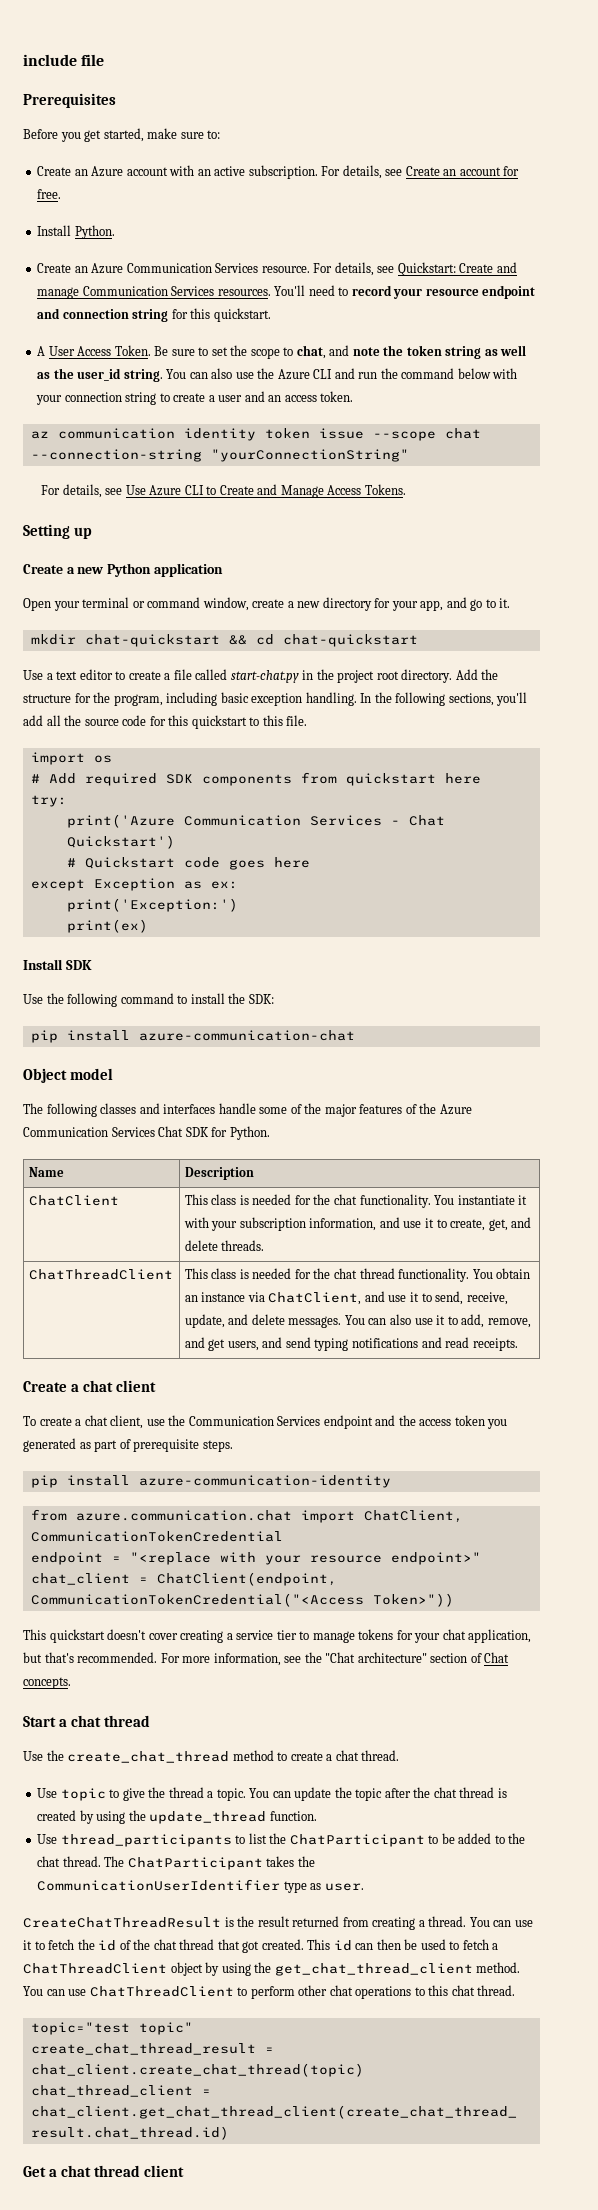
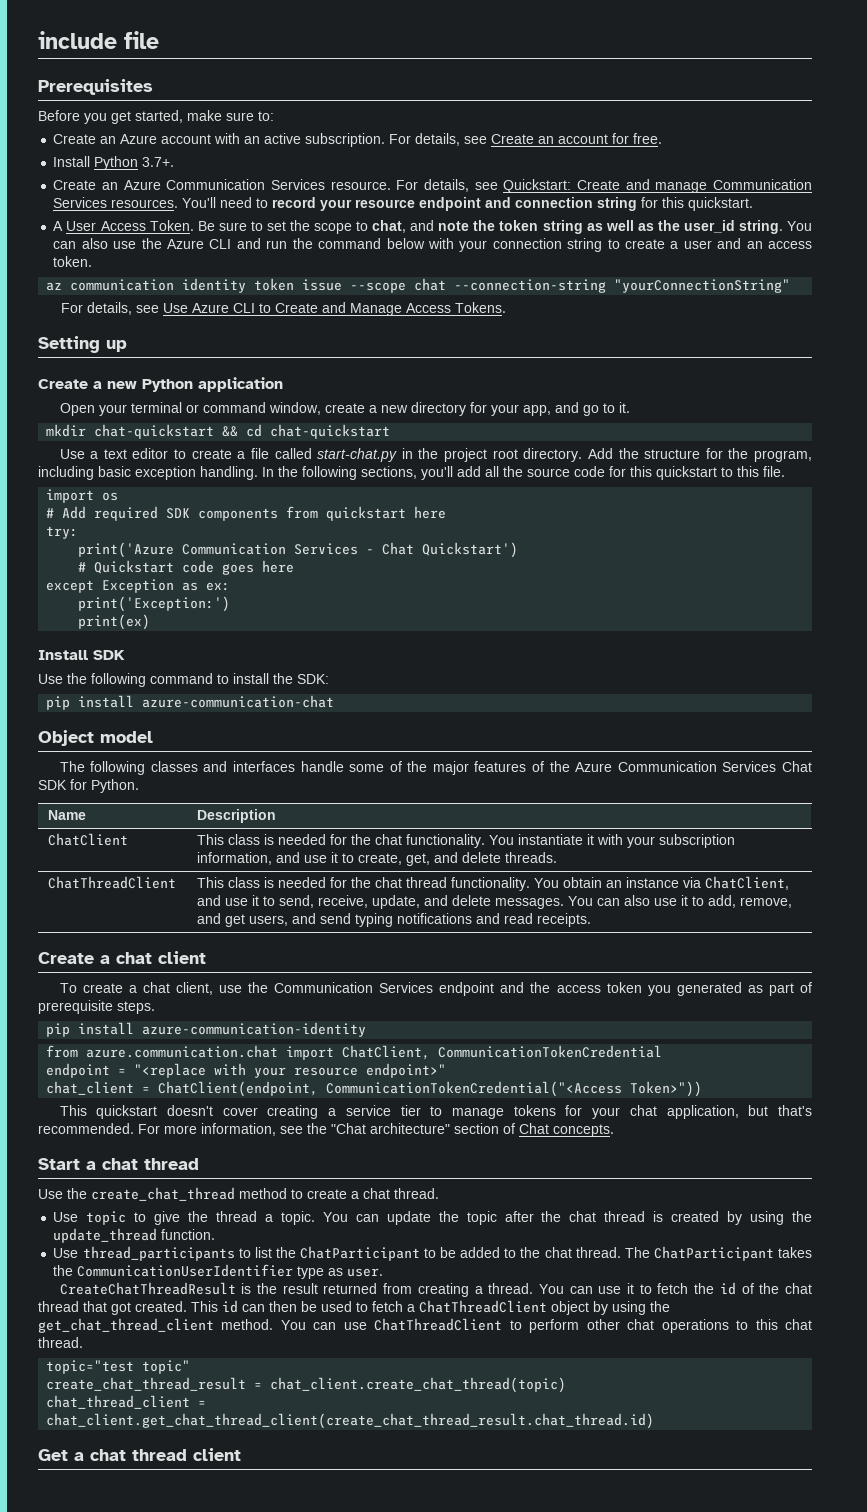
[74,225,115,239] Python. -> [94,156,175,170] Python 3.7+.

